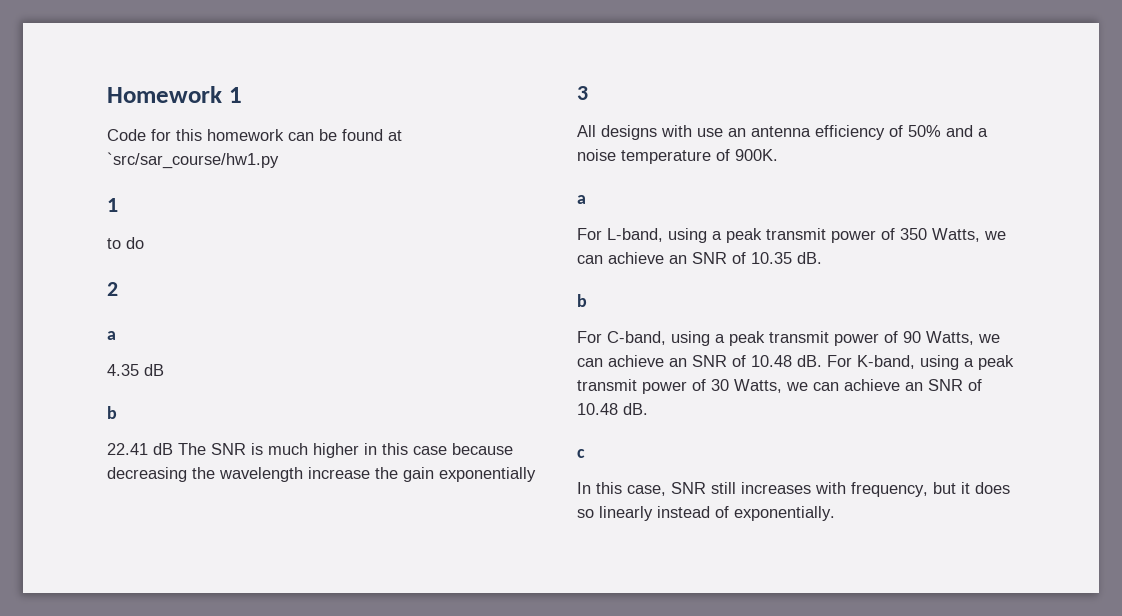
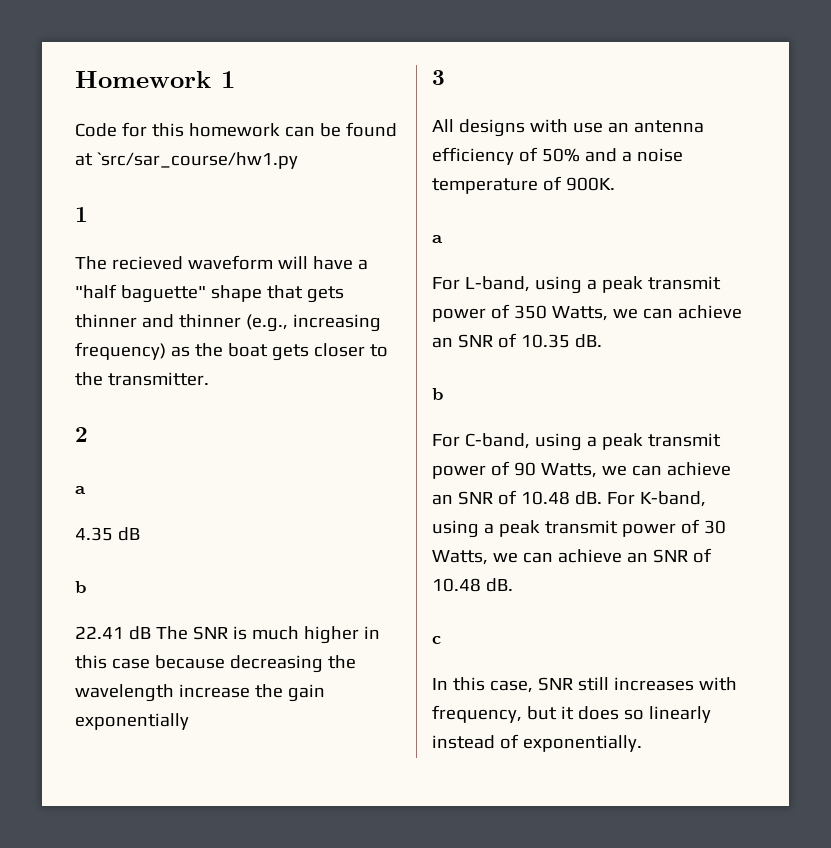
[107,237,144,249] to do -> [75,255,368,270] [75,284,344,303] [75,314,381,332] [75,342,388,361] [75,372,209,386] The recieved waveform will have a "half baguette" shape that gets thinner and thinner (e.g., increasing frequency) as the boat gets closer to the transmitter.

